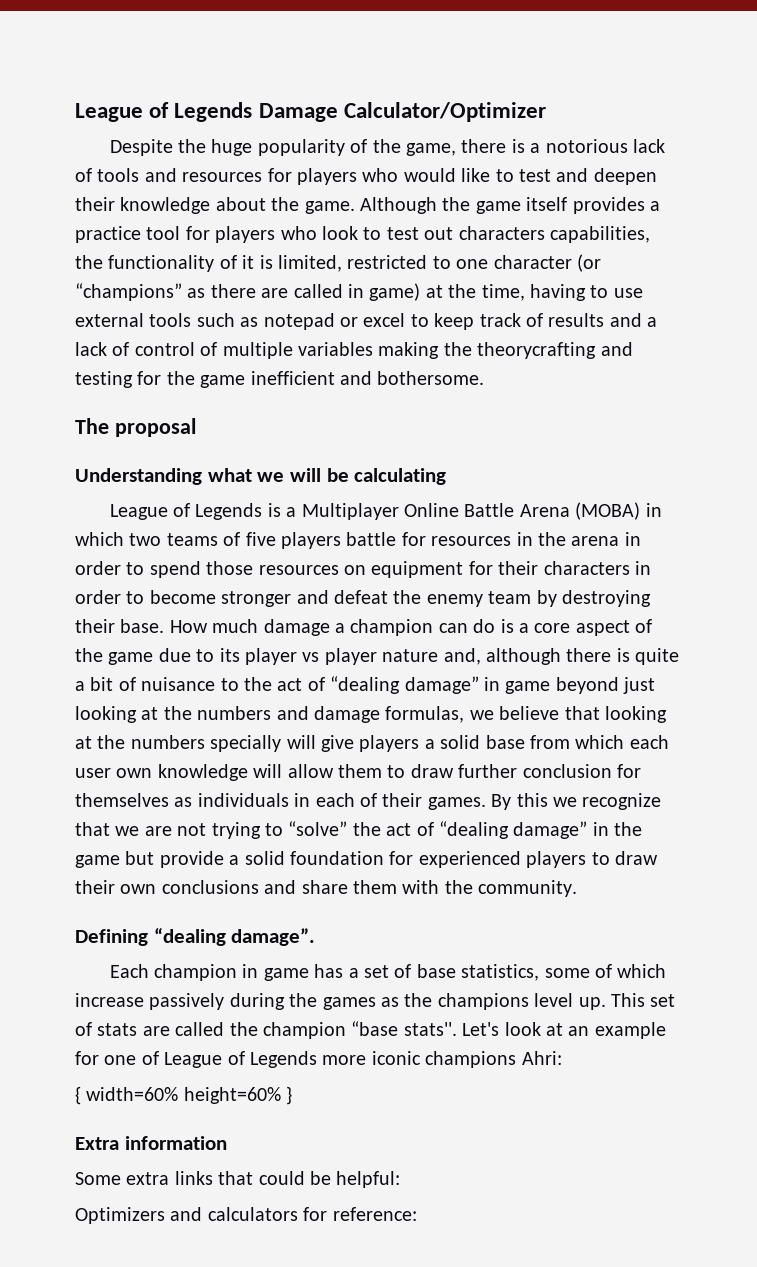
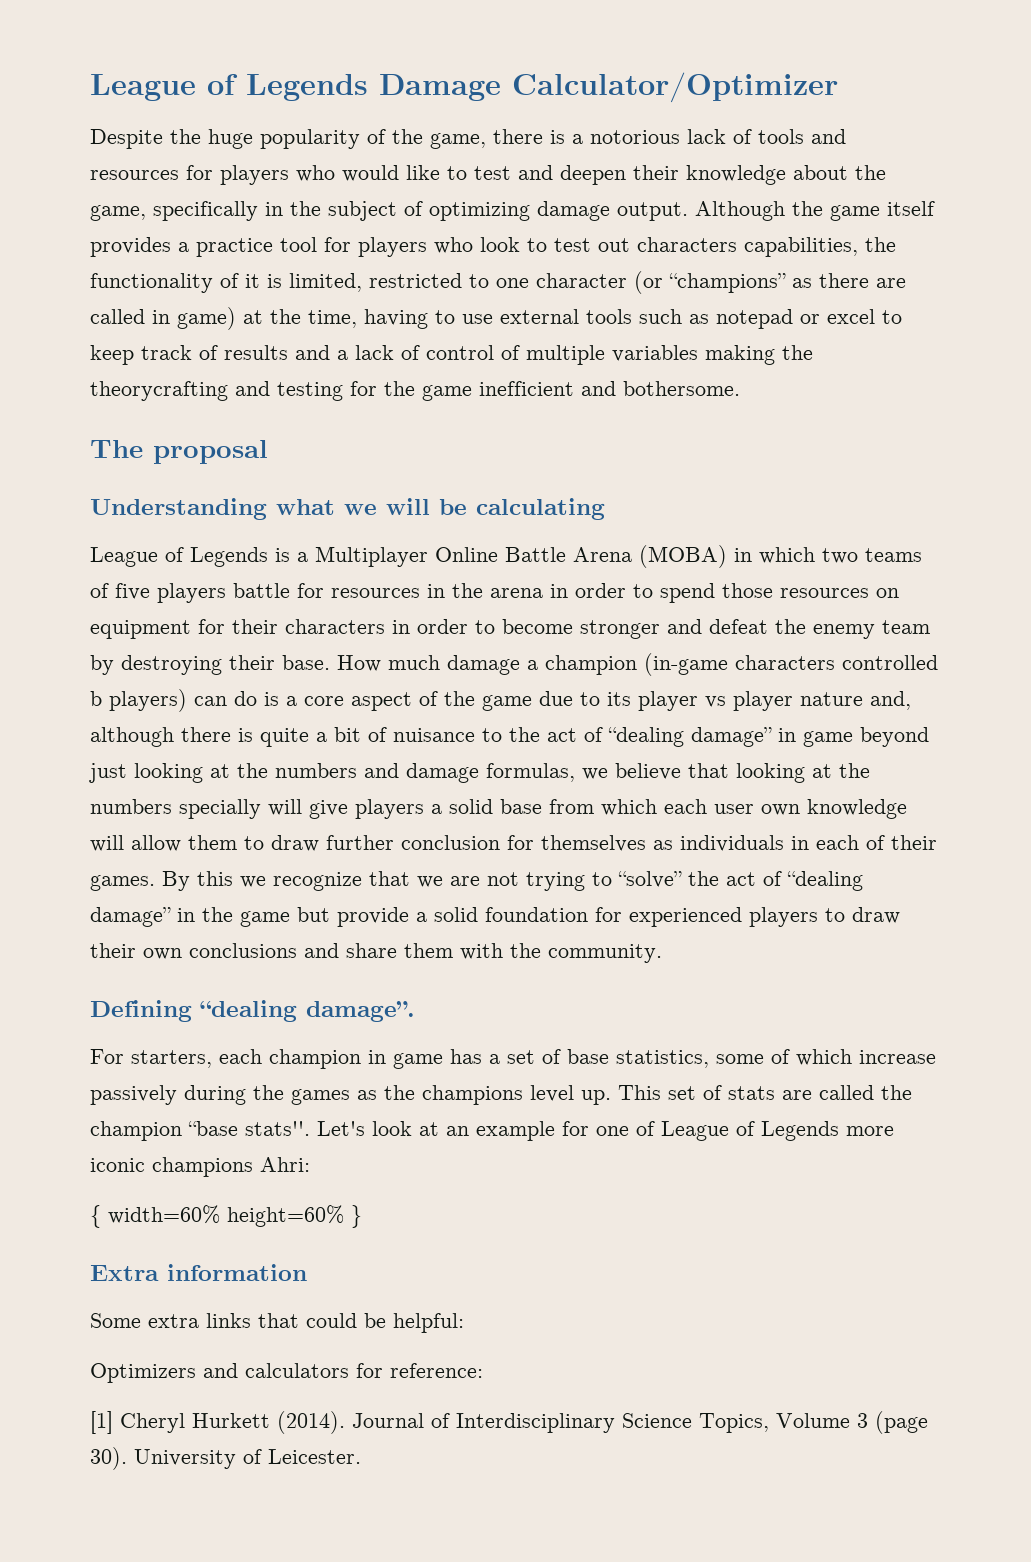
[304,201,355,214] game. -> [90,201,688,221] game, specifically in the subject of optimizing damage output.
(434, 627) none -> [644,653,938,676] [90,689,187,712] (in-game characters controlled b players)
[109,964,149,978] Each -> [90,1049,262,1068] For starters, each
(417, 1214) none -> [90,1411,928,1434] [90,1447,361,1470] // [1] Cheryl Hurkett (2014). Journal of Interdisciplinary Science Topics, Volume 3 (page 30). University of Leicester.

